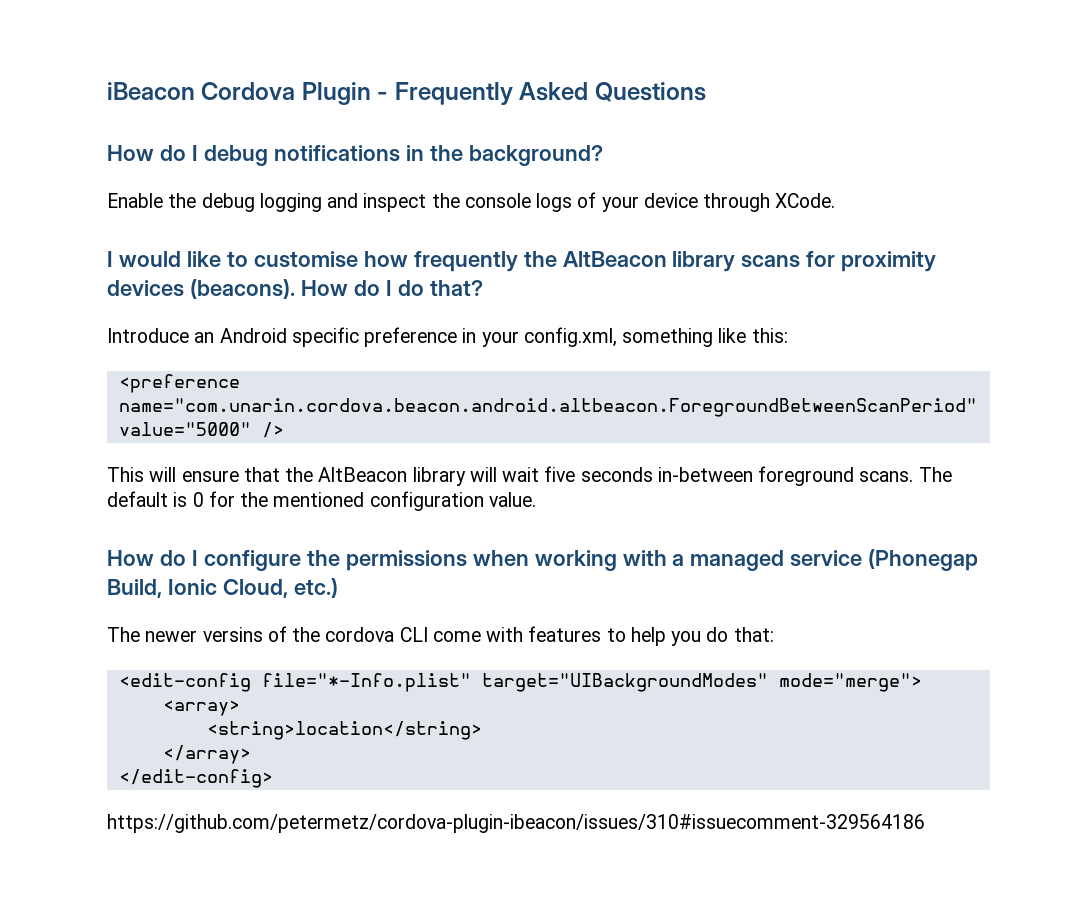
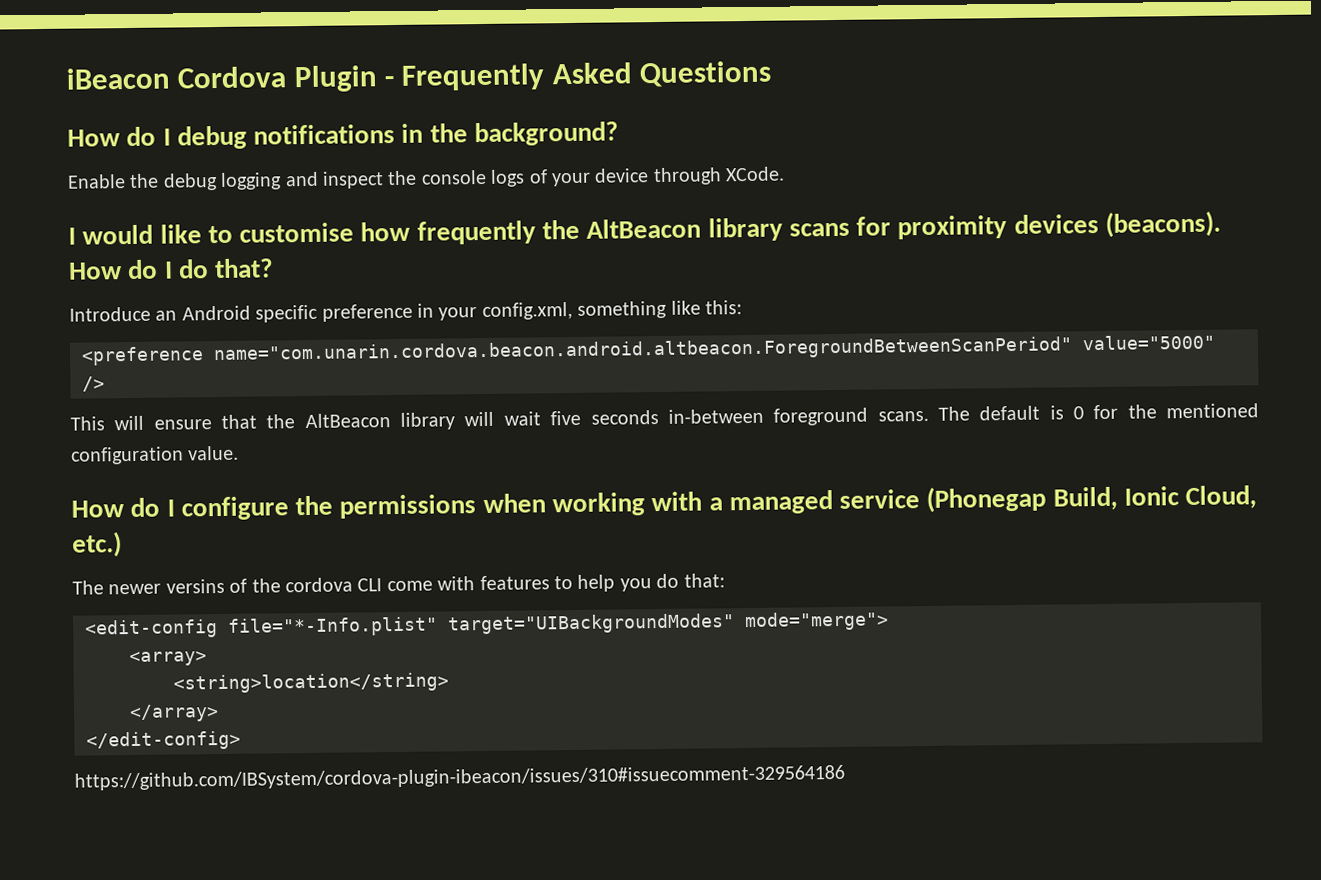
[107,814,925,833] https://github.com/petermetz/cordova-plugin-ibeacon/issues/310#issuecomment-329564186 -> [74,764,845,791] https://github.com/IBSystem/cordova-plugin-ibeacon/issues/310#issuecomment-329564186

